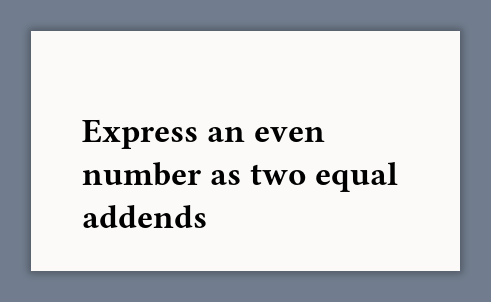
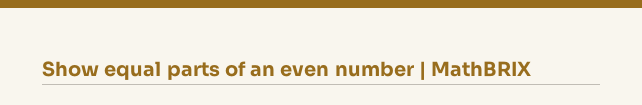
[82,119,326,149] [82,162,399,192] [82,205,207,228] Express an even number as two equal addends -> [42,61,532,80] Show equal parts of an even number | MathBRIX

